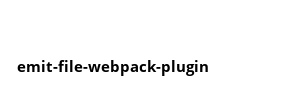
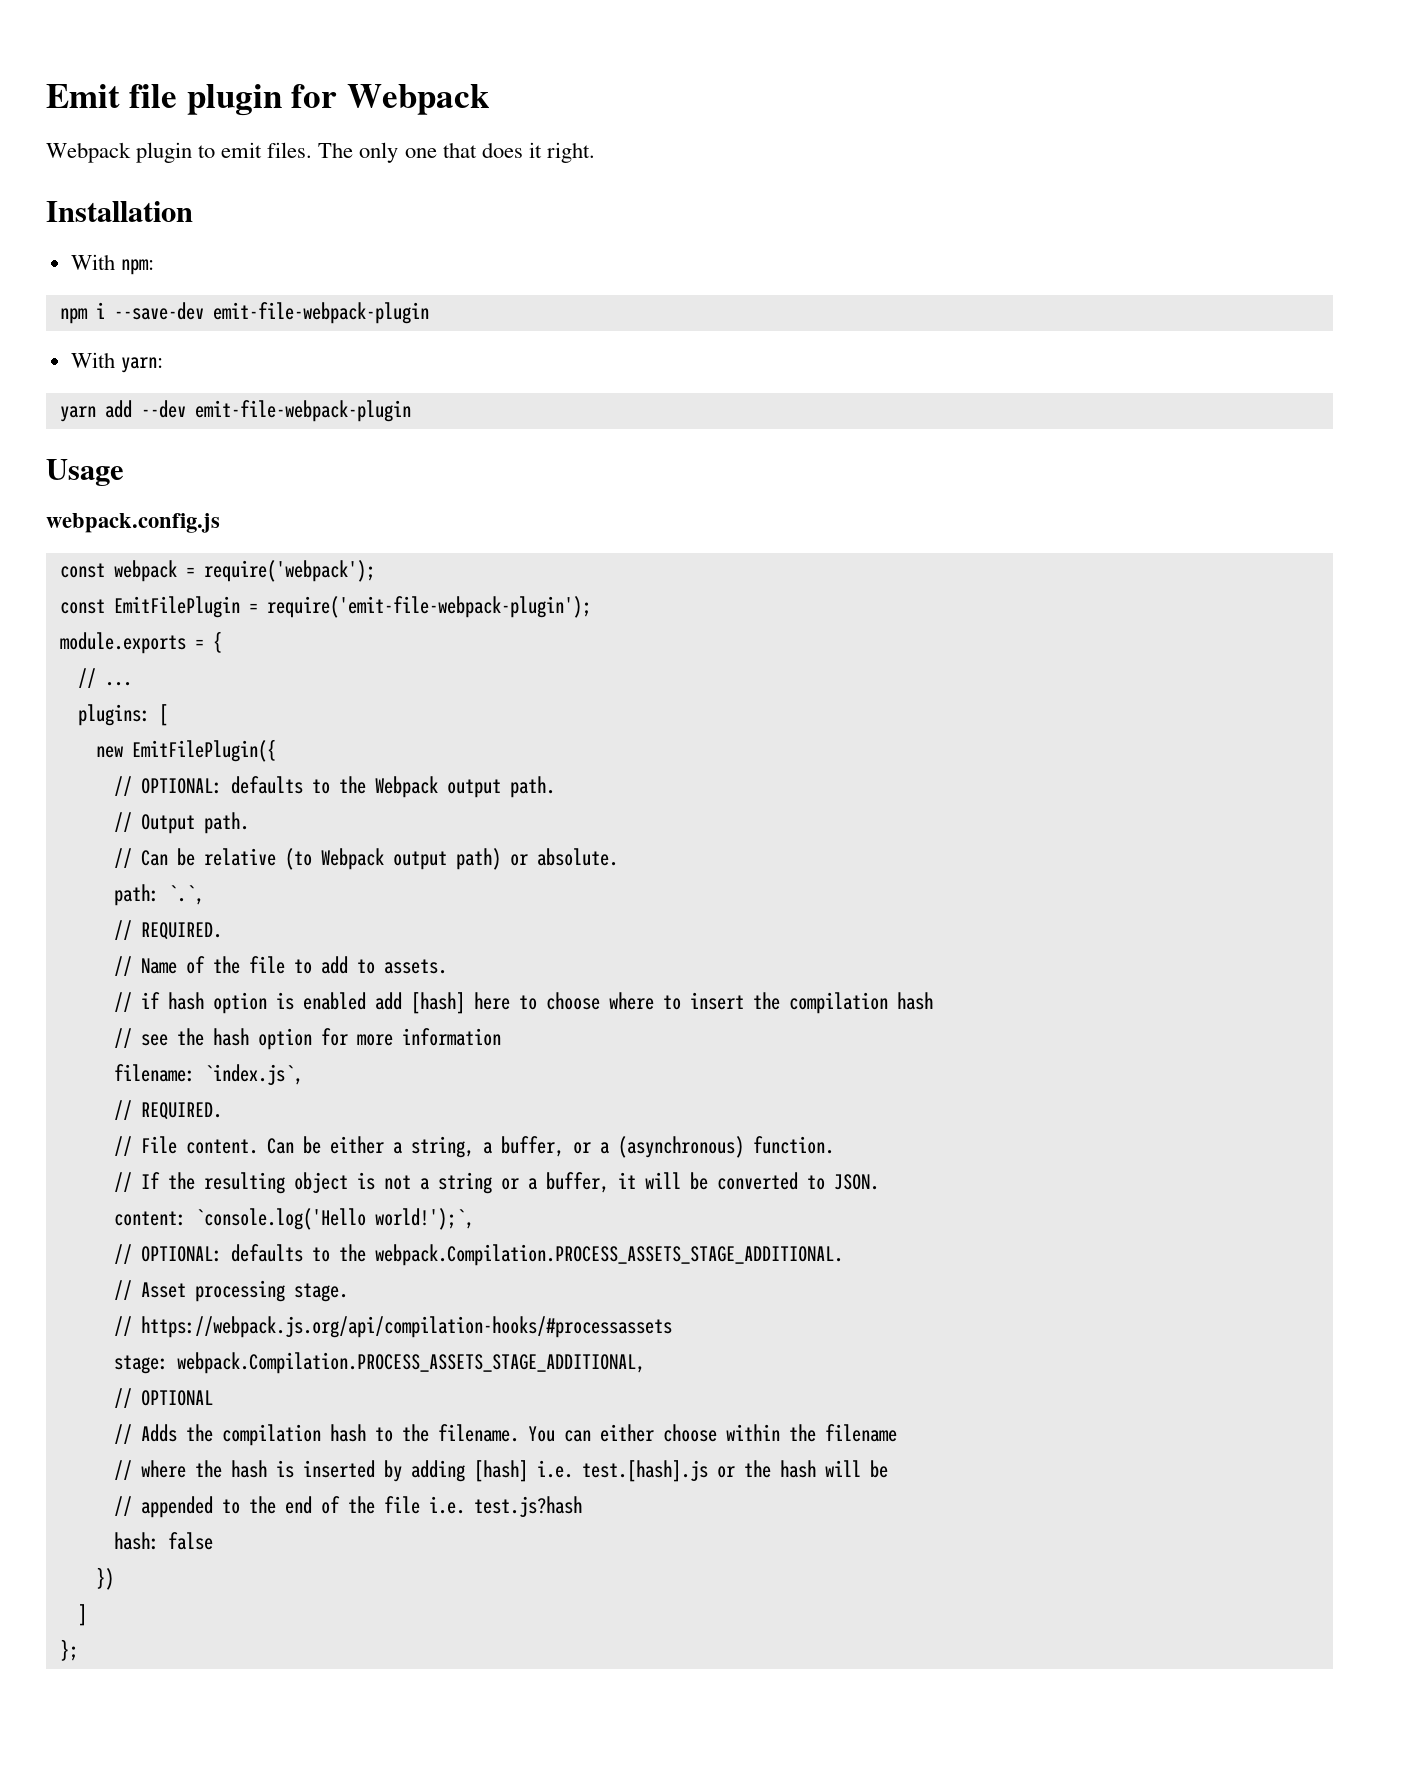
[17,60,209,76] emit-file-webpack-plugin -> [46,84,489,116] [46,142,595,163] [46,201,193,222] [70,254,154,275] [59,302,429,324] [70,352,163,373] [59,400,411,422] [46,459,124,486] [46,513,220,533] [59,560,375,582] [59,596,591,618] [59,631,222,654] [77,668,132,688] [77,704,168,726] [95,739,276,762] [113,776,555,798] [113,812,249,834] [113,848,618,870] [113,884,204,906] [113,920,222,940] [113,956,447,976] [113,992,933,1014] [113,1028,501,1050] [113,1064,303,1086] [113,1100,222,1120] [113,1136,834,1158] [113,1172,879,1194] [113,1208,474,1230] [113,1244,843,1266] [113,1280,348,1302] [113,1316,672,1338] [113,1352,645,1374] [113,1388,213,1408] [113,1424,897,1446] [113,1460,888,1482] [113,1496,582,1518] [113,1532,213,1550] [95,1567,114,1590] [77,1604,87,1626] [59,1639,78,1661] Emit file plugin for Webpack // Webpack plugin to emit files. The only one that does it right. // Installation // With npm: // npm i --save-dev emit-file-webpack-plugin // With yarn: // yarn add --dev emit-file-webpack-plugin // Usage // webpack.config.js // const webpack = require('webpack'); // const EmitFilePlugin = require('emit-file-webpack-plugin'); // module.exports = { // // ... // plugins: [ // new EmitFilePlugin({ // // OPTIONAL: defaults to the Webpack output path. // // Output path. // // Can be relative (to Webpack output path) or absolute. // path: `.`, // // REQUIRED. // // Name of the file to add to assets. // // if hash option is enabled add [hash] here to choose where to insert the compilation hash // // see the hash option for more information // filename: `index.js`, // // REQUIRED. // // File content. Can be either a string, a buffer, or a (asynchronous) function. // // If the resulting object is not a string or a buffer, it will be converted to JSON. // content: `console.log('Hello world!');`, // // OPTIONAL: defaults to the webpack.Compilation.PROCESS_ASSETS_STAGE_ADDITIONAL. // // Asset processing stage. // // https://webpack.js.org/api/compilation-hooks/#processassets // stage: webpack.Compilation.PROCESS_ASSETS_STAGE_ADDITIONAL, // // OPTIONAL // // Adds the compilation hash to the filename. You can either choose within the filename // // where the hash is inserted by adding [hash] i.e. test.[hash].js or the hash will be // // appended to the end of the file i.e. test.js?hash // hash: false // }) // ] // };

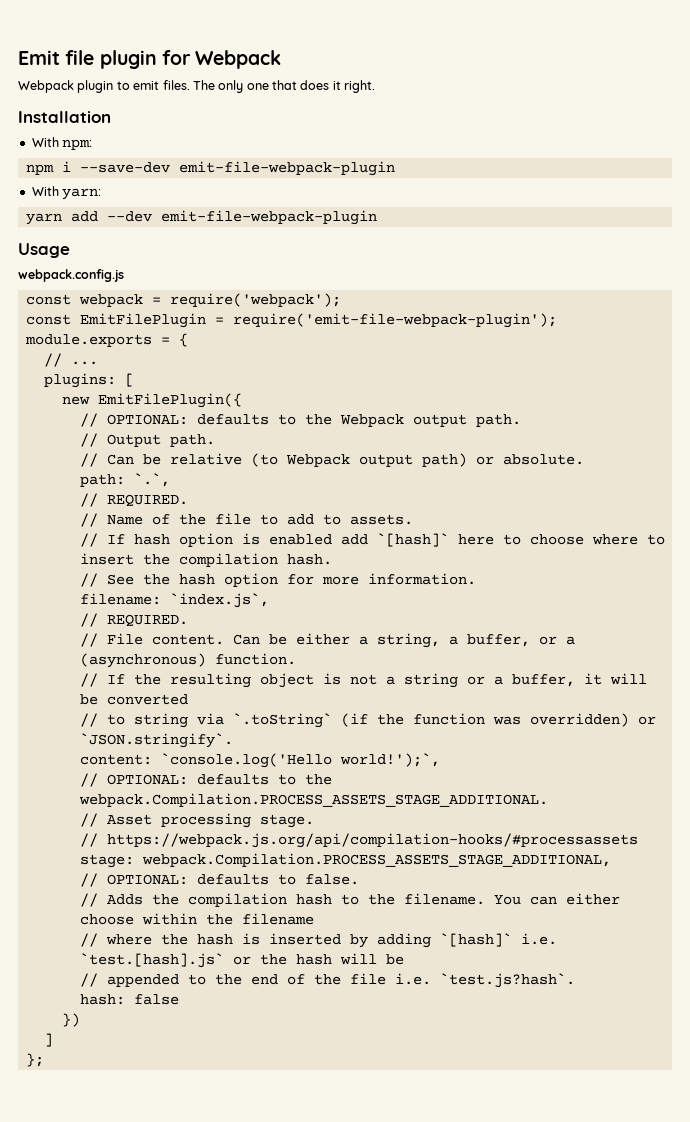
[140,992,160,1009] if -> [106,534,125,544] If
[410,992,465,1014] [hash] -> [376,533,449,547] `[hash]`
[896,992,933,1010] [113,1028,168,1048] hash // // see -> [286,554,332,565] [79,573,134,587] hash. // // See
[401,1028,501,1046] information -> [367,573,476,585] information.
[806,1174,879,1190] to JSON. -> [79,713,656,728] [79,733,233,748] // // to string via `.toString` (if the function was overridden) or `JSON.stringify`.
[140,1390,213,1406] OPTIONAL -> [106,874,359,885] OPTIONAL: defaults to false.
[473,1460,708,1482] [hash] i.e. test.[hash].js -> [439,933,557,947] [79,953,224,968] `[hash]` i.e. `test.[hash].js`
[473,1496,582,1518] test.js?hash -> [439,973,575,988] `test.js?hash`.

